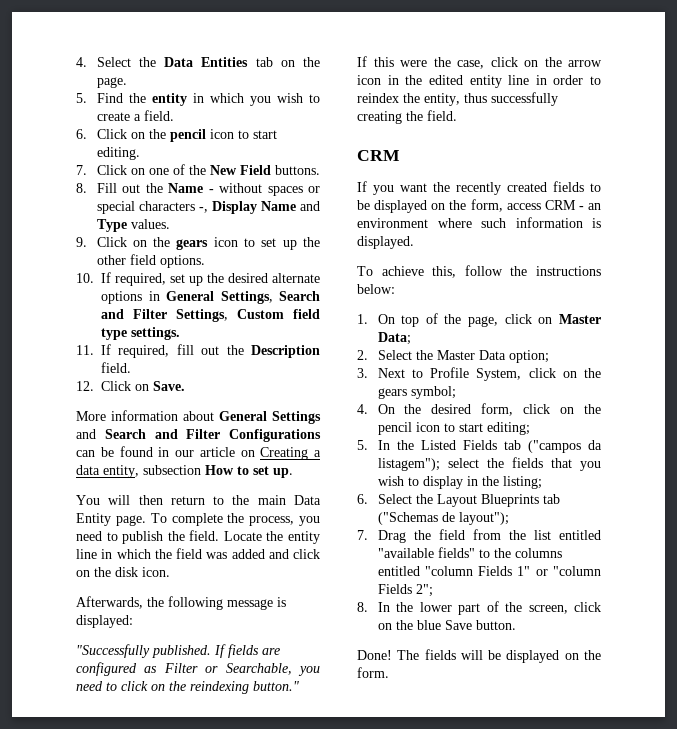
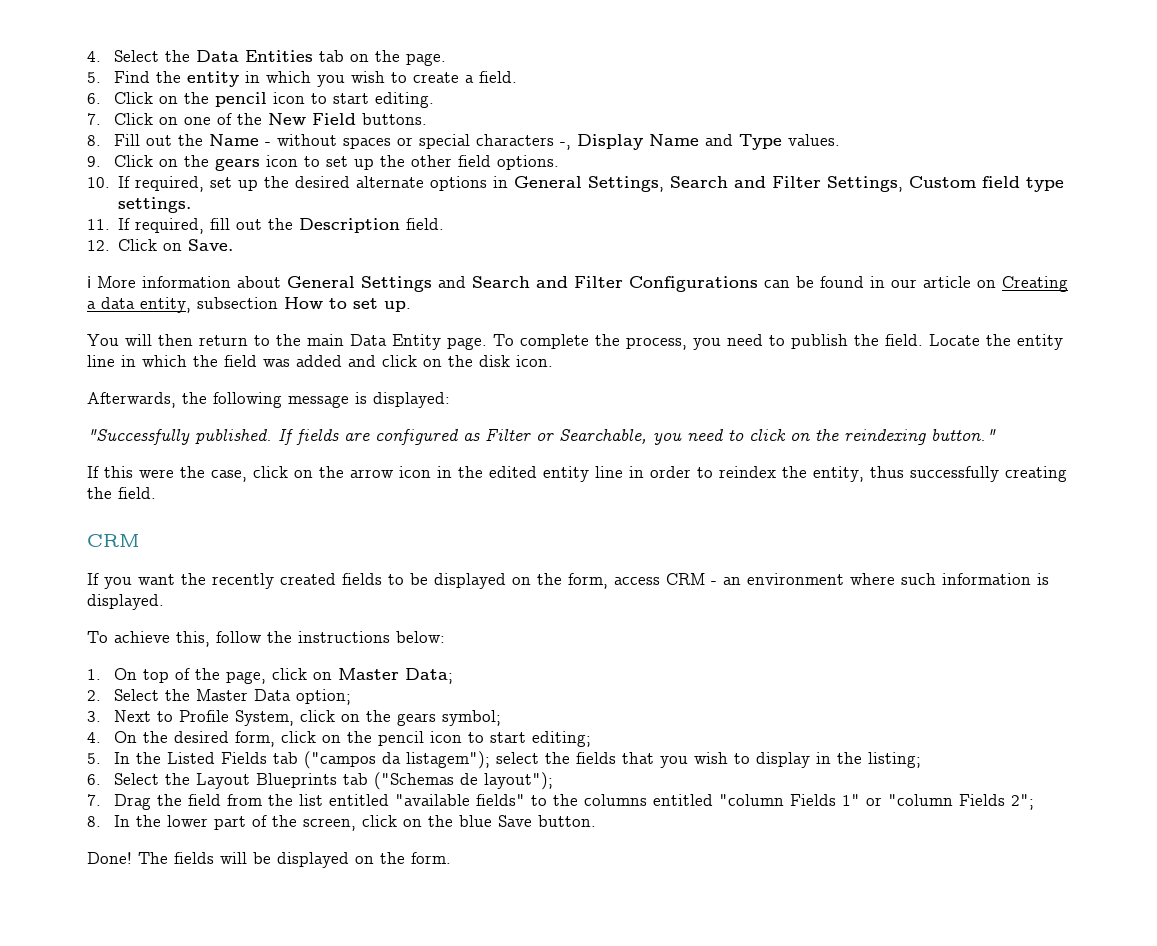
(185, 386) none -> [87,276,91,288] ℹ

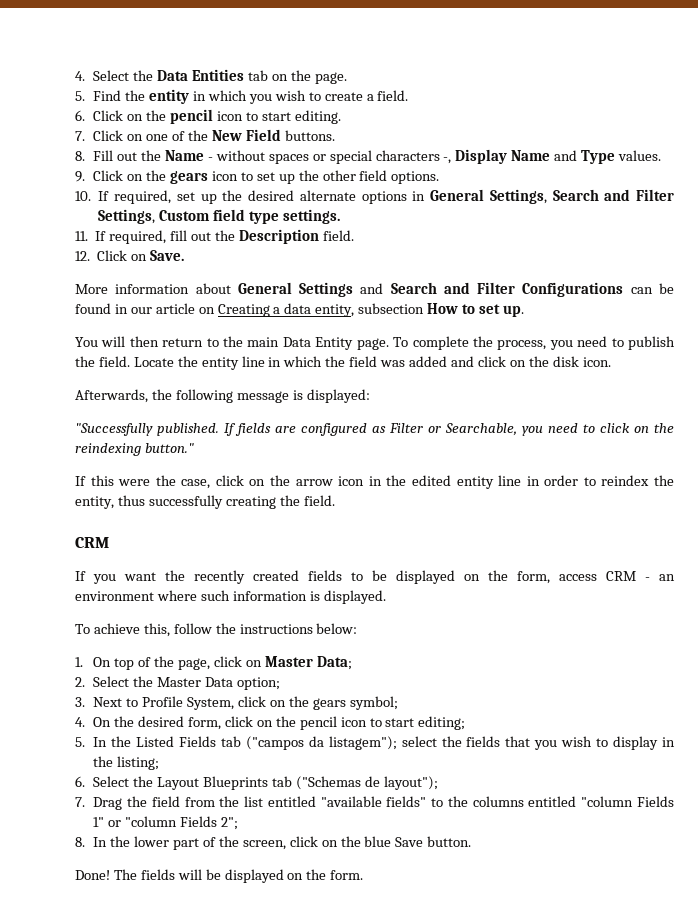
[87,276,91,288] ℹ -> (185, 255) none

